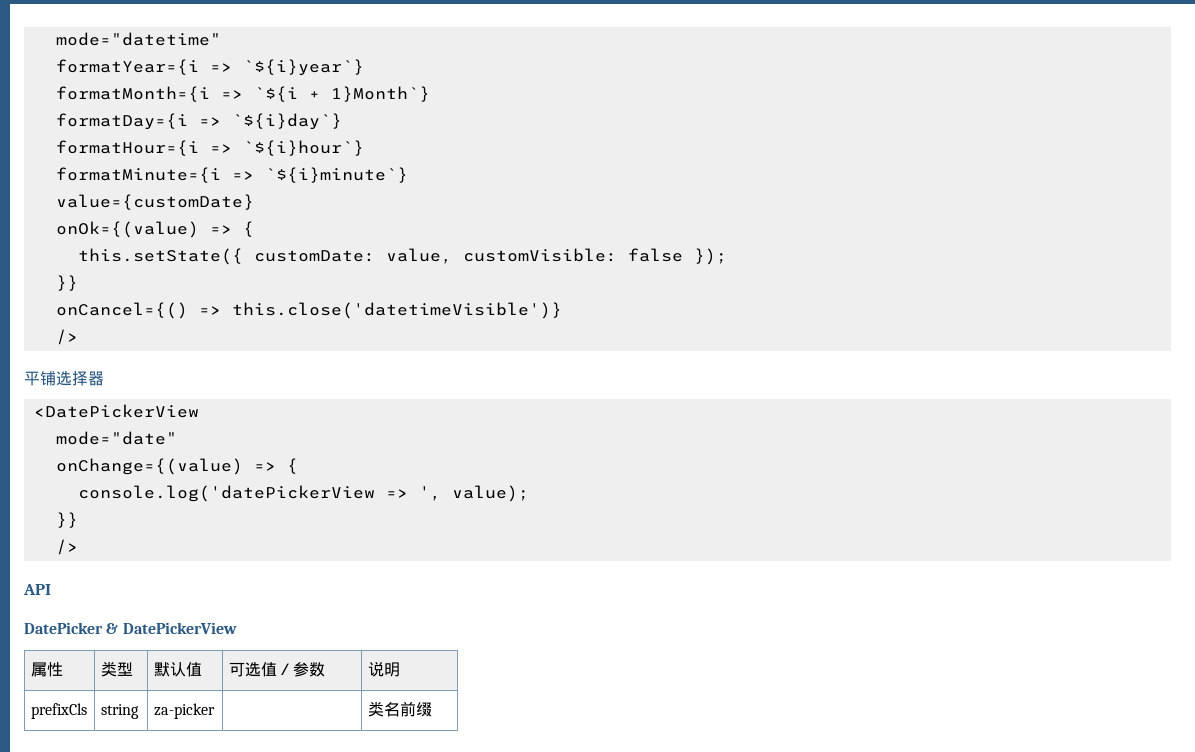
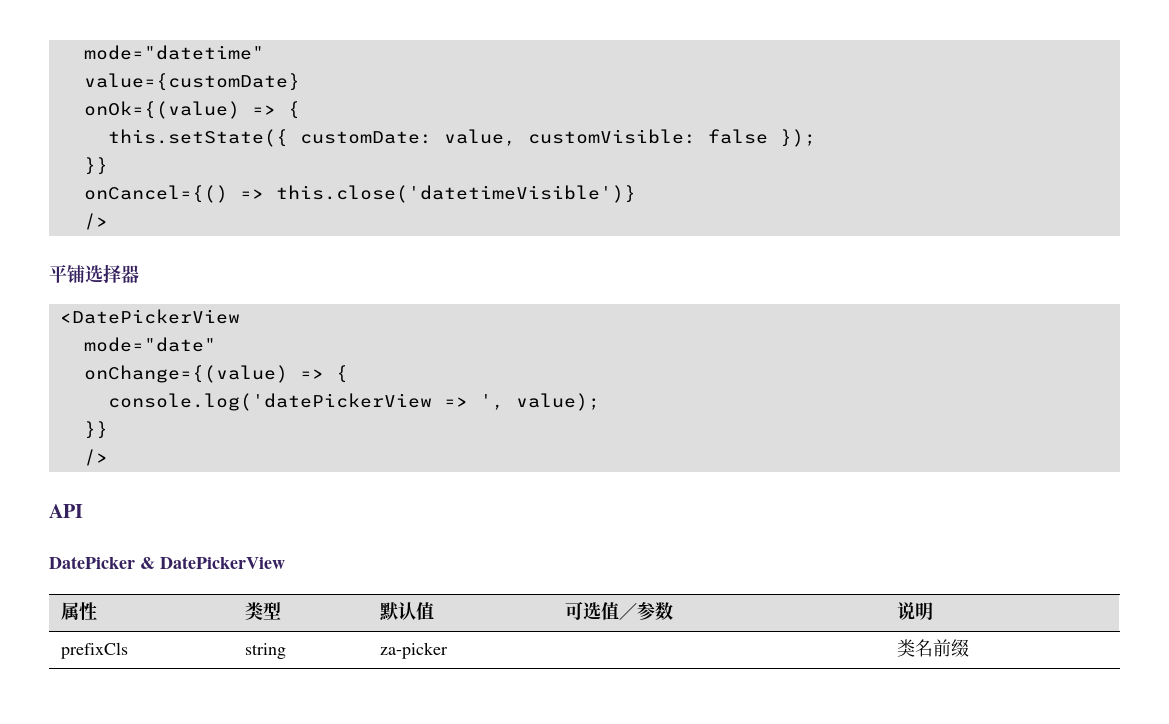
[55,59,364,76] [55,86,430,102] [55,113,342,130] [55,140,364,156] [55,167,408,183] // formatYear={i => `${i}year`} // formatMonth={i => `${i + 1}Month`} // formatDay={i => `${i}day`} // formatHour={i => `${i}hour`} // formatMinute={i => `${i}minute`} -> (264, 52) none

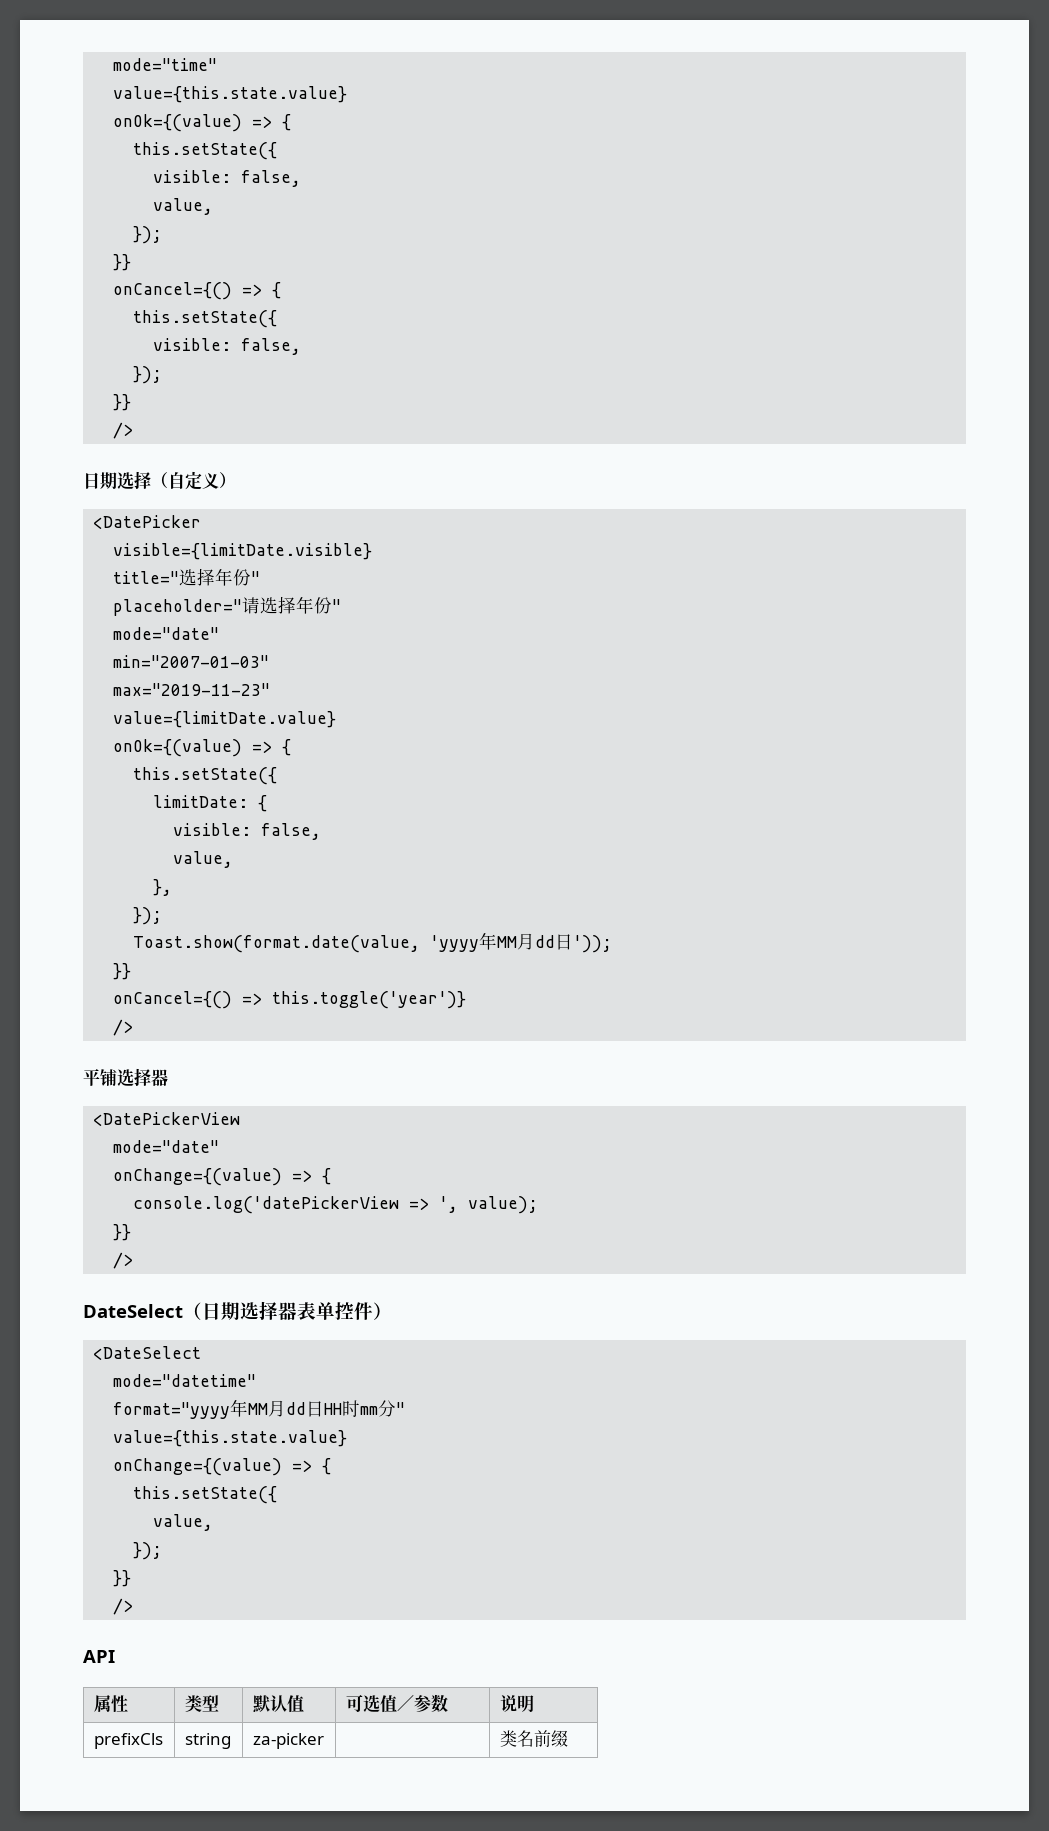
[83,45,264,60] [83,73,300,91] [83,101,300,119] [107,129,768,147] mode="datetime" // value={customDate} // onOk={(value) => { // this.setState({ customDate: value, customVisible: false -> [113,58,218,71] [113,86,348,103] [113,114,292,132] [133,142,278,160] [153,170,302,187] [153,198,214,215] mode="time" // value={this.state.value} // onOk={(value) => { // this.setState({ // visible: false, // value, //
[275,185,636,203] this.close('datetimeVisible')} -> [272,282,282,299] [133,310,278,328] [153,338,302,355] [133,366,163,384] [113,394,132,411] [113,422,134,439] [83,471,236,490] [93,515,202,529] [113,543,373,560] [113,568,261,586] [113,596,342,616] [113,627,220,640] [113,655,270,668] [113,683,271,696] [113,711,337,728] [113,739,292,757] [133,767,278,785] [153,795,268,812] [173,823,322,840] [173,851,234,868] [153,879,173,896] [133,907,163,925] [133,932,613,953] [113,963,132,980] [113,991,467,1009] { // this.setState({ // visible: false, // }); // }} // /> // 日期选择（自定义） // <DatePicker // visible={limitDate.visible} // title="选择年份" // placeholder="请选择年份" // mode="date" // min="2007-01-03" // max="2019-11-23" // value={limitDate.value} // onOk={(value) => { // this.setState({ // limitDate: { // visible: false, // value, // }, // }); // Toast.show(format.date(value, 'yyyy年MM月dd日')); // }} // onCancel={() => this.toggle('year')}
[49,504,83,518] [49,556,285,569] API // DatePicker & DatePickerView -> [83,1301,392,1320] [93,1346,202,1360] [113,1374,257,1387] [113,1399,406,1419] [113,1430,348,1447] [113,1458,332,1476] [133,1486,278,1504] [153,1514,214,1531] [133,1542,163,1560] [113,1570,132,1587] [113,1598,134,1615] [83,1650,115,1663] DateSelect（日期选择器表单控件） // <DateSelect // mode="datetime" // format="yyyy年MM月dd日HH时mm分" // value={this.state.value} // onChange={(value) => { // this.setState({ // value, // }); // }} // /> // API

